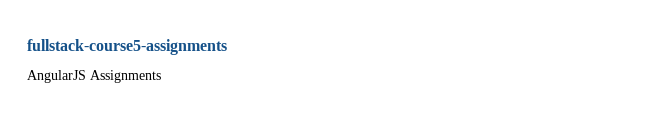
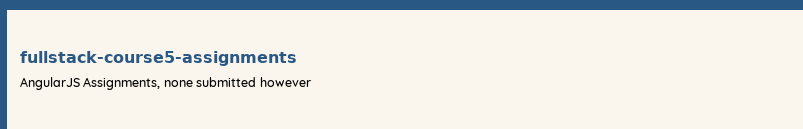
[90,70,161,83] Assignments -> [83,77,311,90] Assignments, none submitted however

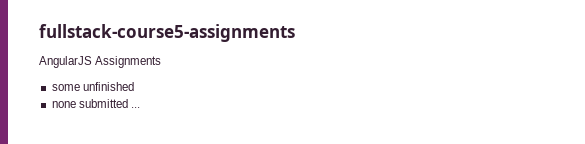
[83,77,161,90] Assignments, -> [95,56,162,68] [51,82,134,91] Assignments // some unfinished //
[259,77,311,87] however -> [130,107,140,108] ...

